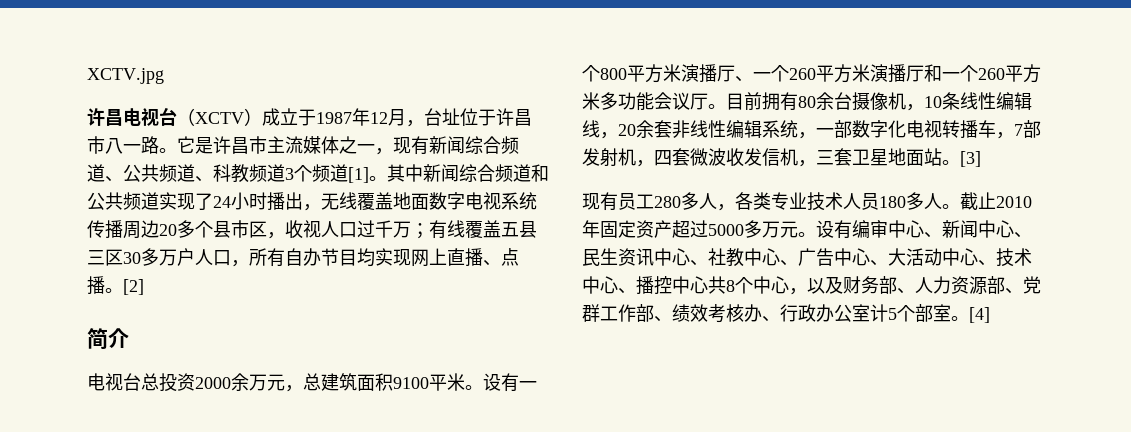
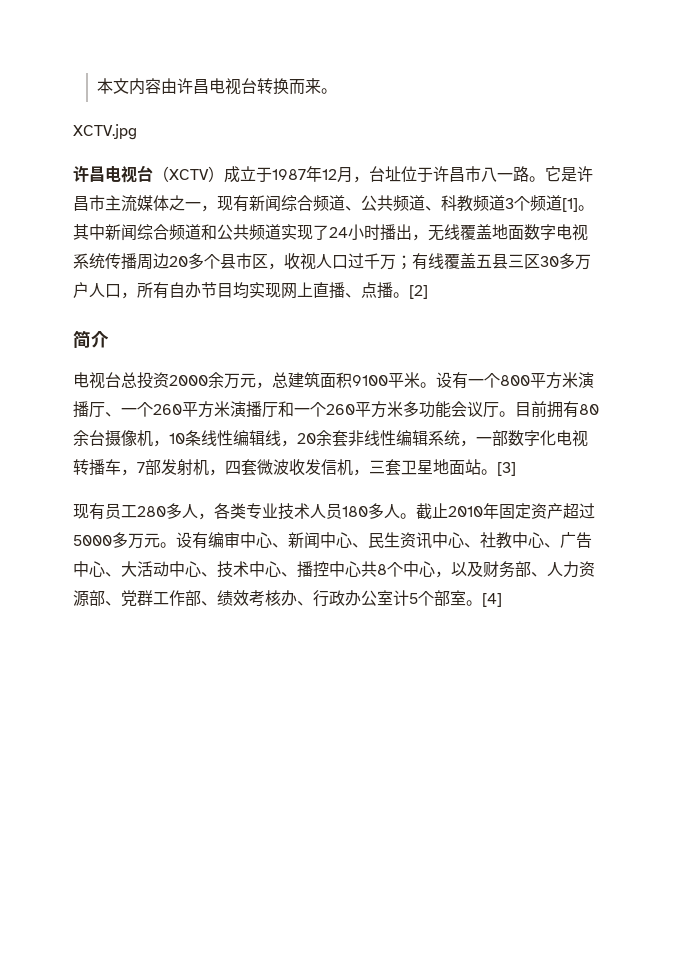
(87, 76) none -> [96,78,337,95] 本文内容由许昌电视台转换而来。 //

